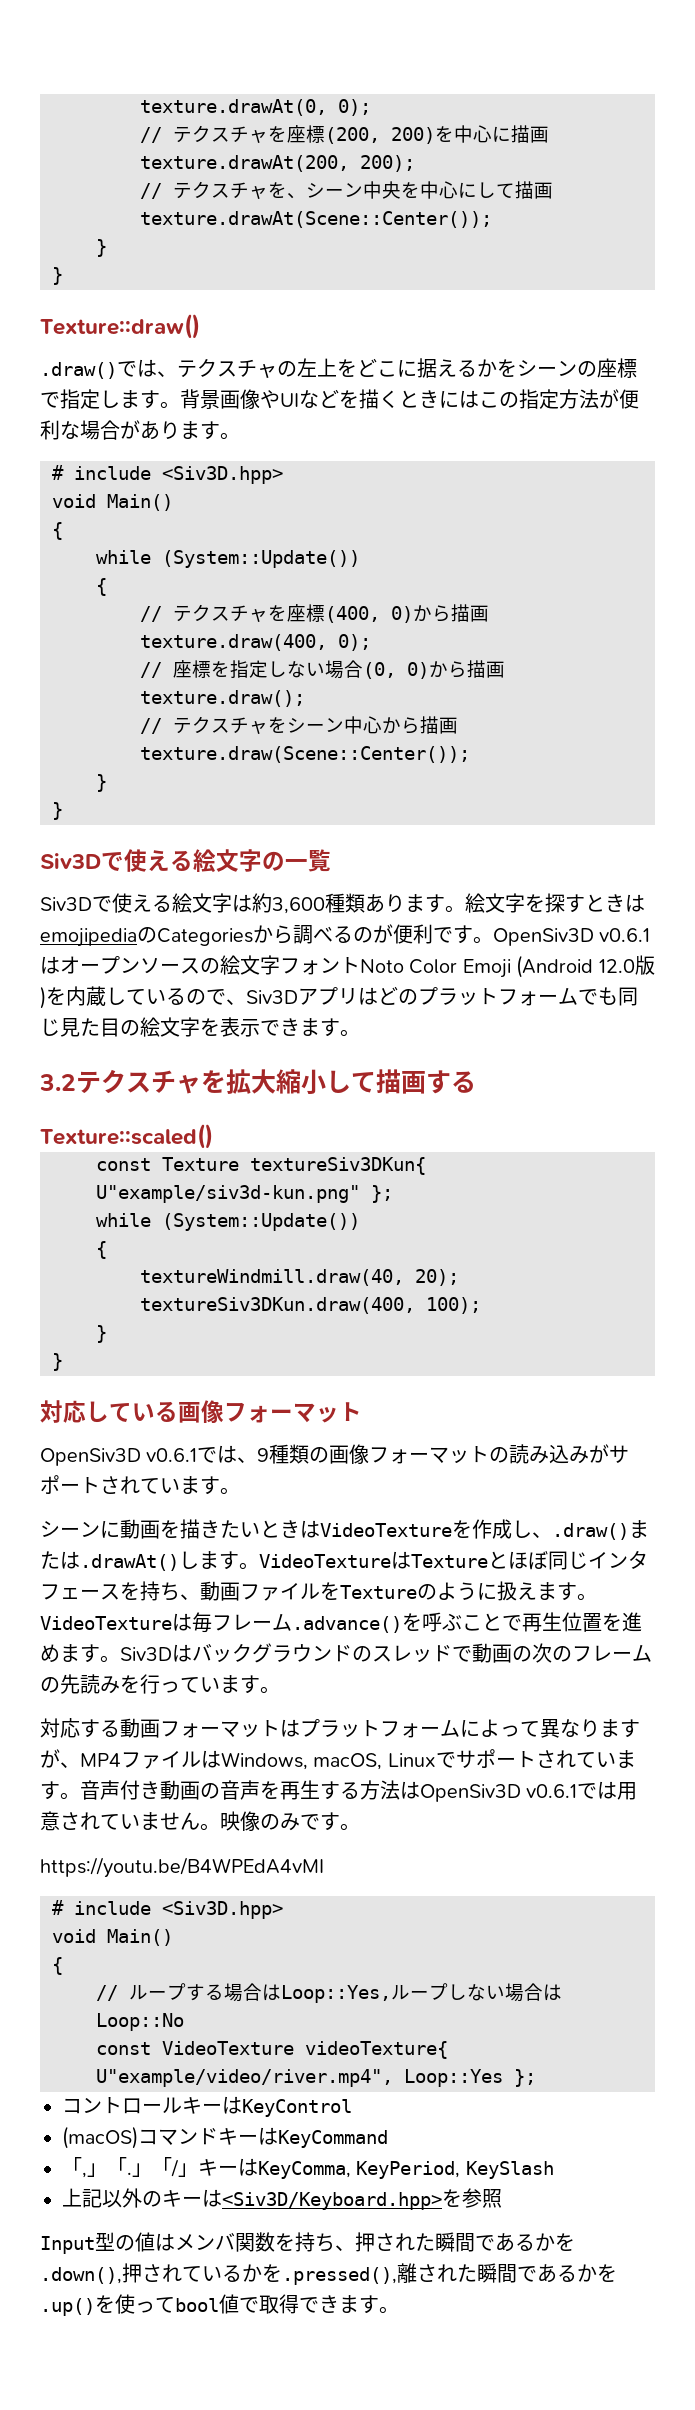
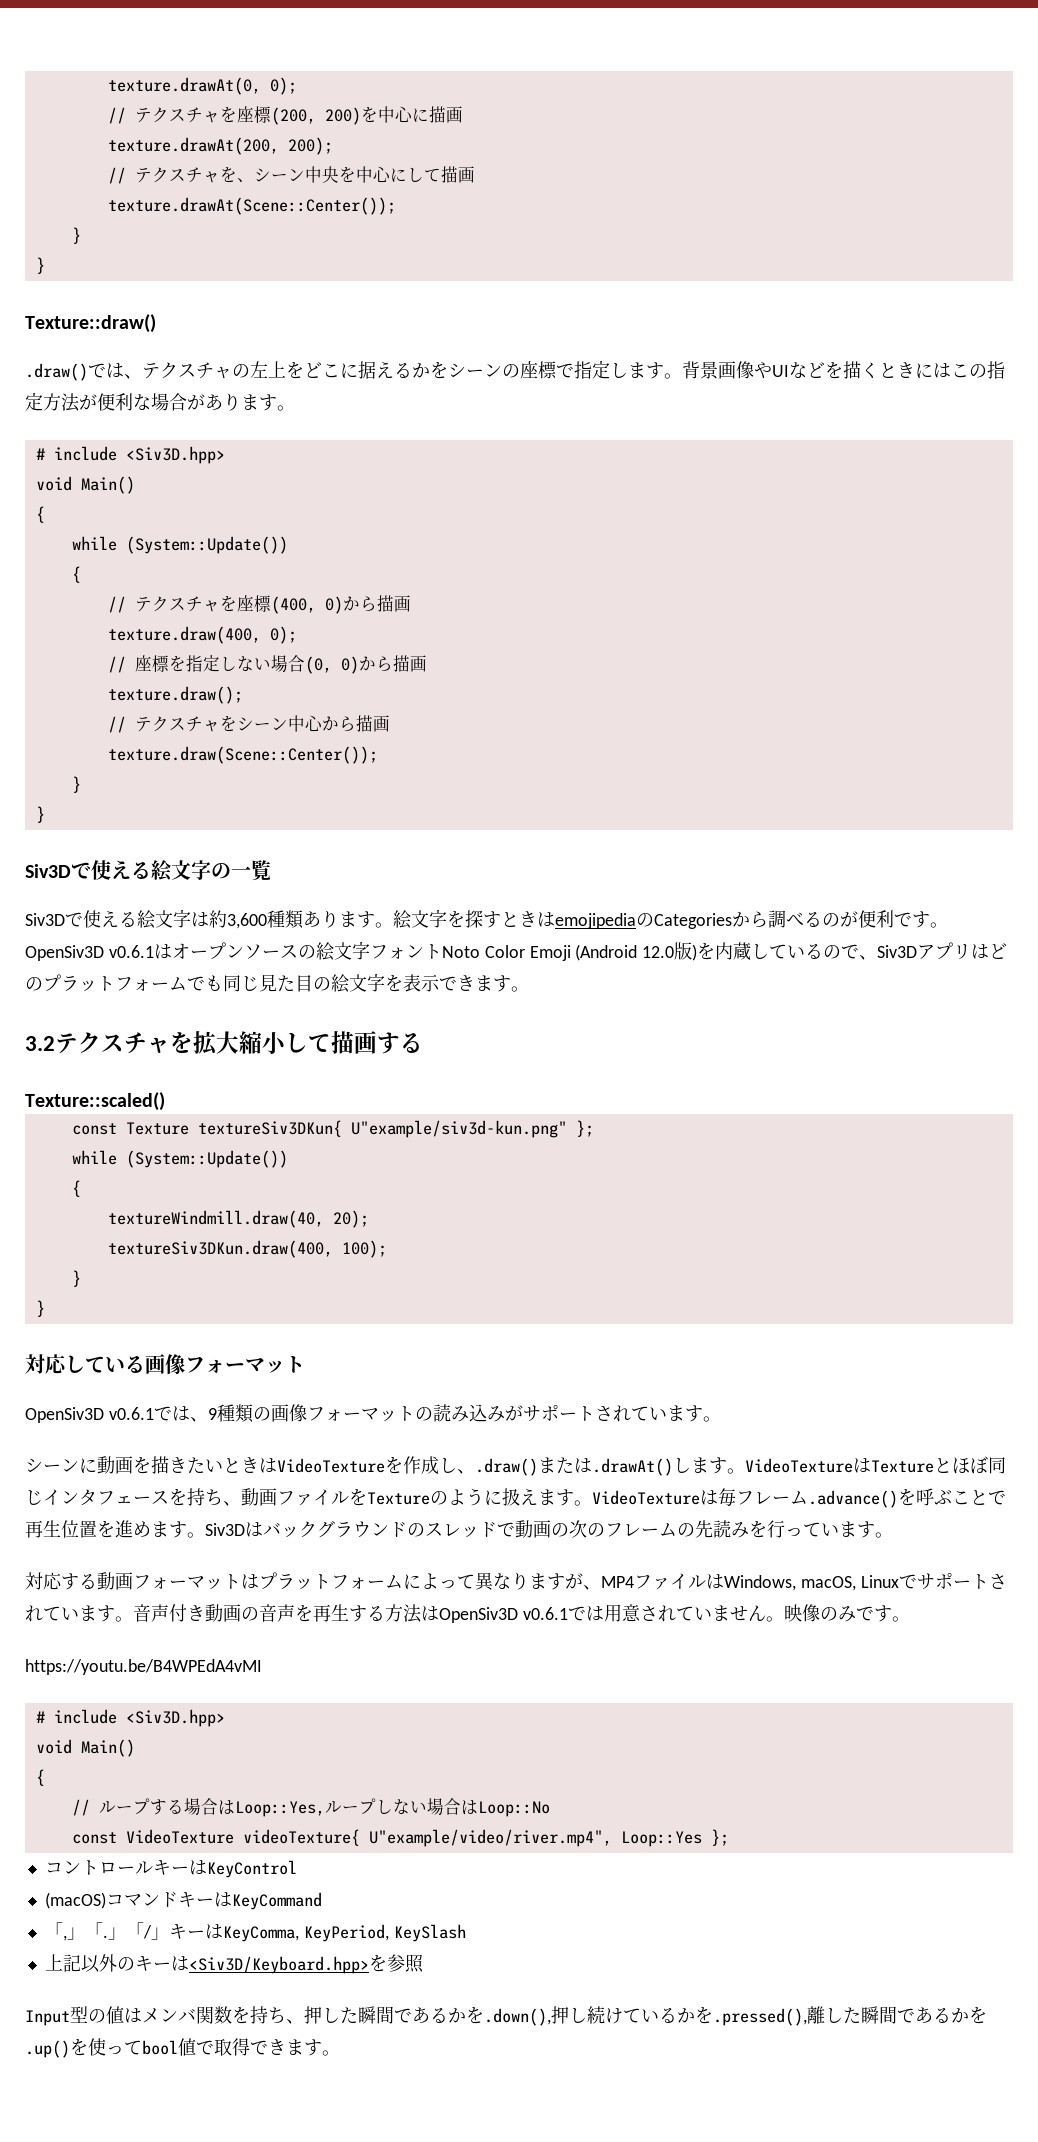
[375,2233,415,2251] され -> [322,2007,340,2023] し
[142,2264,182,2282] され -> [569,2006,623,2024] し続け
[417,2264,457,2282] され -> [825,2007,843,2023] し

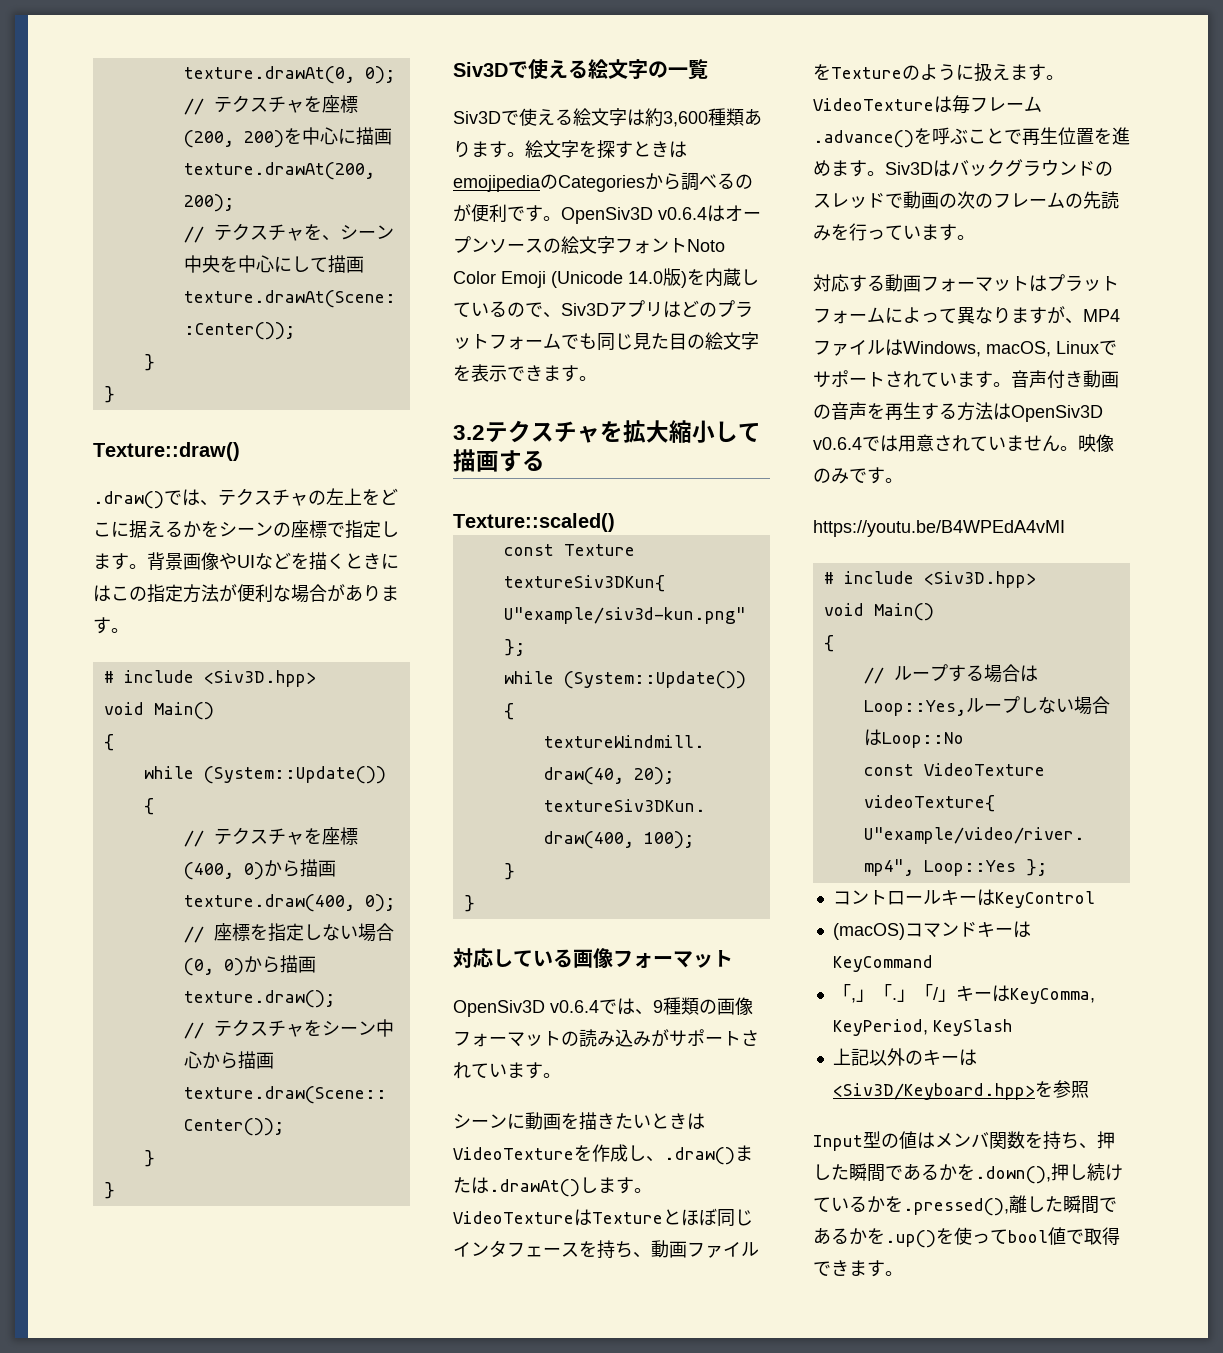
[108,945,154,958] v0.6.1 -> [658,207,707,220] v0.6.4
[575,944,675,961] (Android 12.0 -> [551,271,663,288] (Unicode 14.0
[108,1407,154,1420] v0.6.1 -> [550,1000,599,1013] v0.6.4
[522,1607,568,1620] v0.6.1 -> [813,437,862,450] v0.6.4

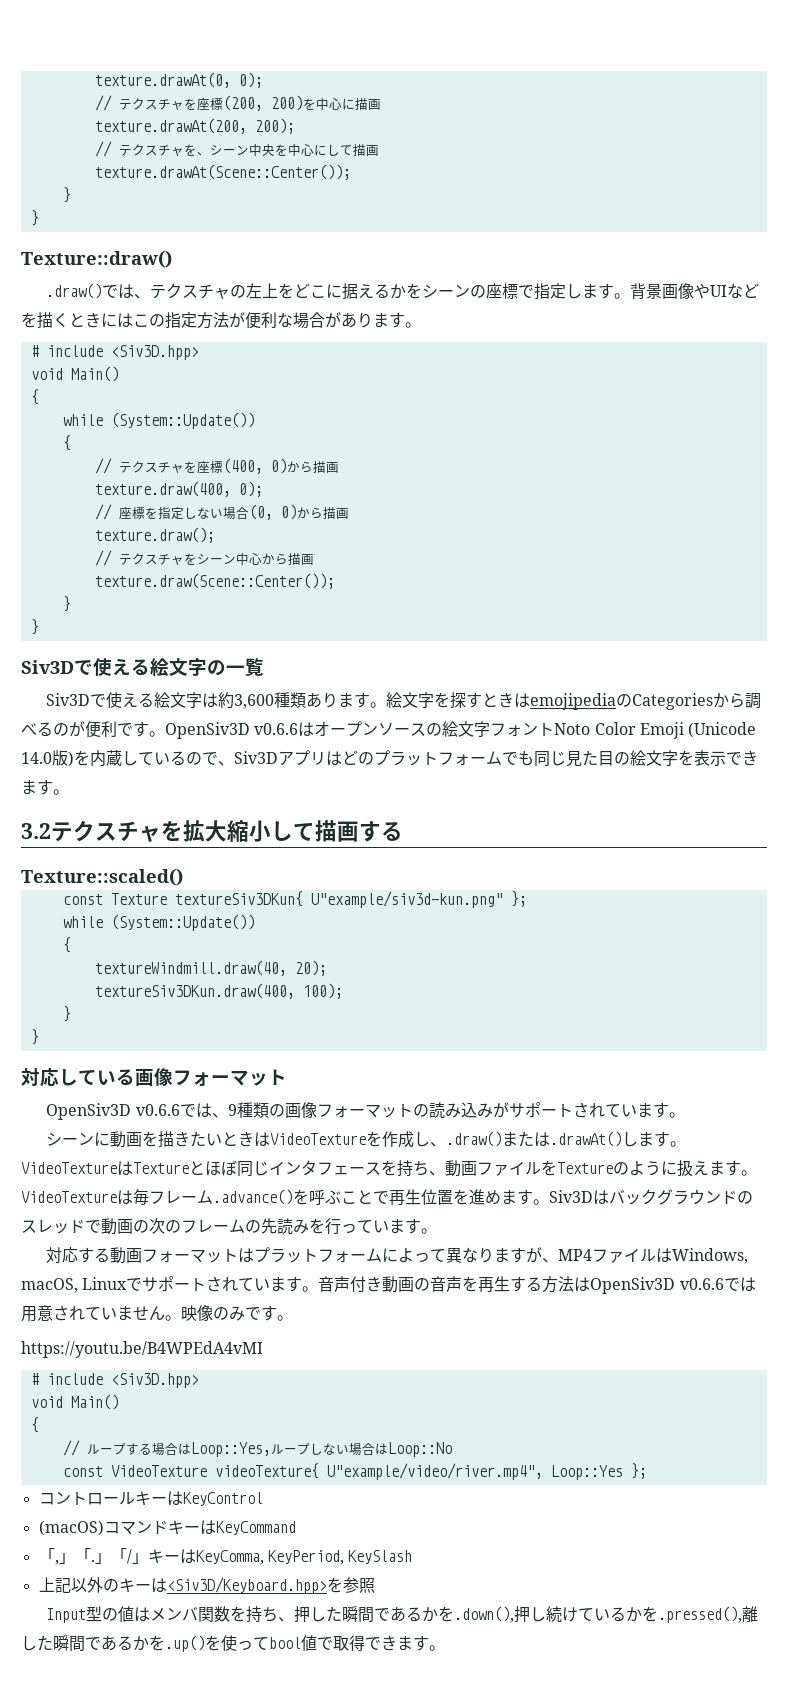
[658,207,707,220] v0.6.4 -> [254,723,299,735] v0.6.6
[550,1000,599,1013] v0.6.4 -> [135,1104,180,1116] v0.6.6
[813,437,862,450] v0.6.4 -> [679,1278,724,1290] v0.6.6

